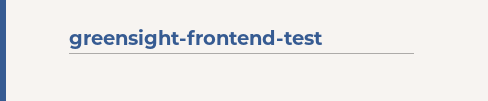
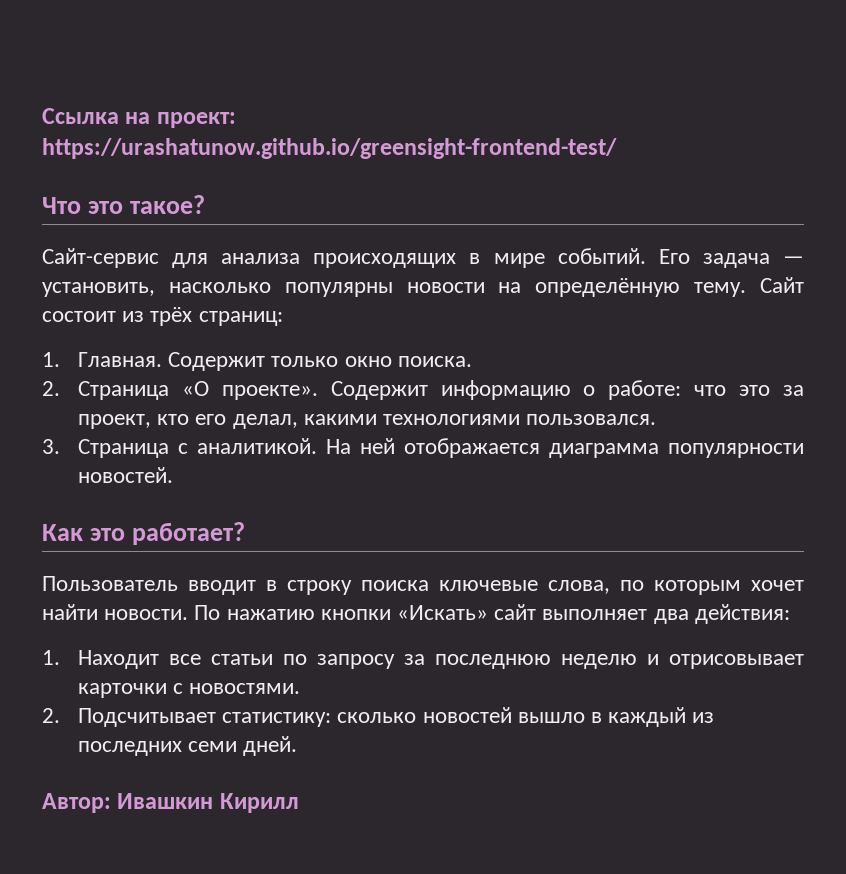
[69,29,323,49] greensight-frontend-test -> [42,108,236,128] [42,138,617,159] [42,195,205,214] [42,248,804,268] [42,277,804,297] [42,307,283,326] [42,352,472,371] [42,380,804,400] [78,414,657,429] [42,438,804,458] [78,467,174,483] [42,522,245,545] [42,576,804,595] [42,604,790,624] [42,650,804,669] [78,683,301,698] [42,707,715,727] [78,736,298,756] [42,793,299,813] Ссылка на проект: https://urashatunow.github.io/greensight-frontend-test/ // Что это такое? // Сайт-сервис для анализа происходящих в мире событий. Его задача — установить, насколько популярны новости на определённую тему. Сайт состоит из трёх страниц: // 1. Главная. Содержит только окно поиска. // 2. Страница «О проекте». Содержит информацию о работе: что это за проект, кто его делал, какими технологиями пользовался. // 3. Страница с аналитикой. На ней отображается диаграмма популярности новостей. // Как это работает? // Пользователь вводит в строку поиска ключевые слова, по которым хочет найти новости. По нажатию кнопки «Искать» сайт выполняет два действия: // 1. Находит все статьи по запросу за последнюю неделю и отрисовывает карточки с новостями. // 2. Подсчитывает статистику: сколько новостей вышло в каждый из последних семи дней. // Автор: Ивашкин Кирилл

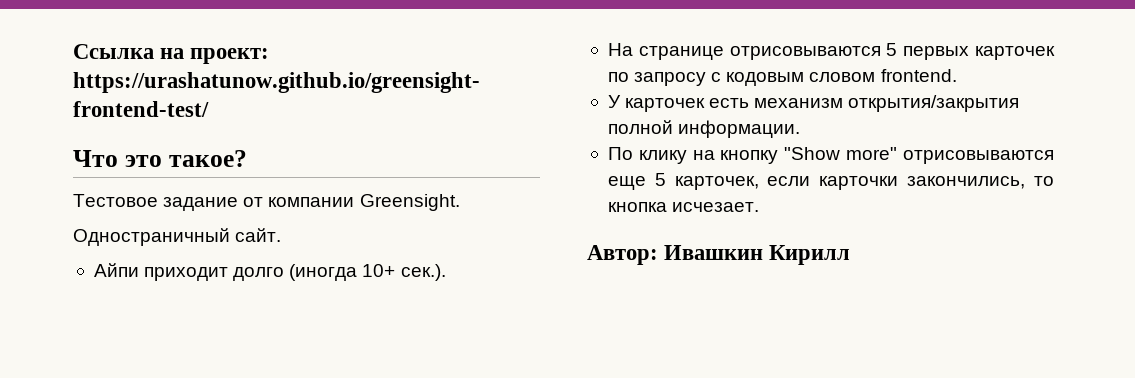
[42,248,804,268] [42,277,804,297] [42,307,283,326] [42,352,472,371] [42,380,804,400] [78,414,657,429] [42,438,804,458] [78,467,174,483] [42,522,245,545] [42,576,804,595] [42,604,790,624] [42,650,804,669] [78,683,301,698] [42,707,715,727] [78,736,298,756] Сайт-сервис для анализа происходящих в мире событий. Его задача — установить, насколько популярны новости на определённую тему. Сайт состоит из трёх страниц: // 1. Главная. Содержит только окно поиска. // 2. Страница «О проекте». Содержит информацию о работе: что это за проект, кто его делал, какими технологиями пользовался. // 3. Страница с аналитикой. На ней отображается диаграмма популярности новостей. // Как это работает? // Пользователь вводит в строку поиска ключевые слова, по которым хочет найти новости. По нажатию кнопки «Искать» сайт выполняет два действия: // 1. Находит все статьи по запросу за последнюю неделю и отрисовывает карточки с новостями. // 2. Подсчитывает статистику: сколько новостей вышло в каждый из последних семи дней. -> [73,194,460,211] [73,228,282,246] [93,263,446,281] [607,43,1055,60] [607,69,957,86] [607,95,1020,112] [607,120,801,138] [607,147,1054,164] [607,173,1054,190] [607,202,760,212] Тестовое задание от компании Greensight. // Одностраничный сайт. // Айпи приходит долго (иногда 10+ сек.). // На странице отрисовываются 5 первых карточек по запросу с кодовым словом frontend. // У карточек есть механизм открытия/закрытия полной информации. // По клику на кнопку "Show more" отрисовываются еще 5 карточек, если карточки закончились, то кнопка исчезает.

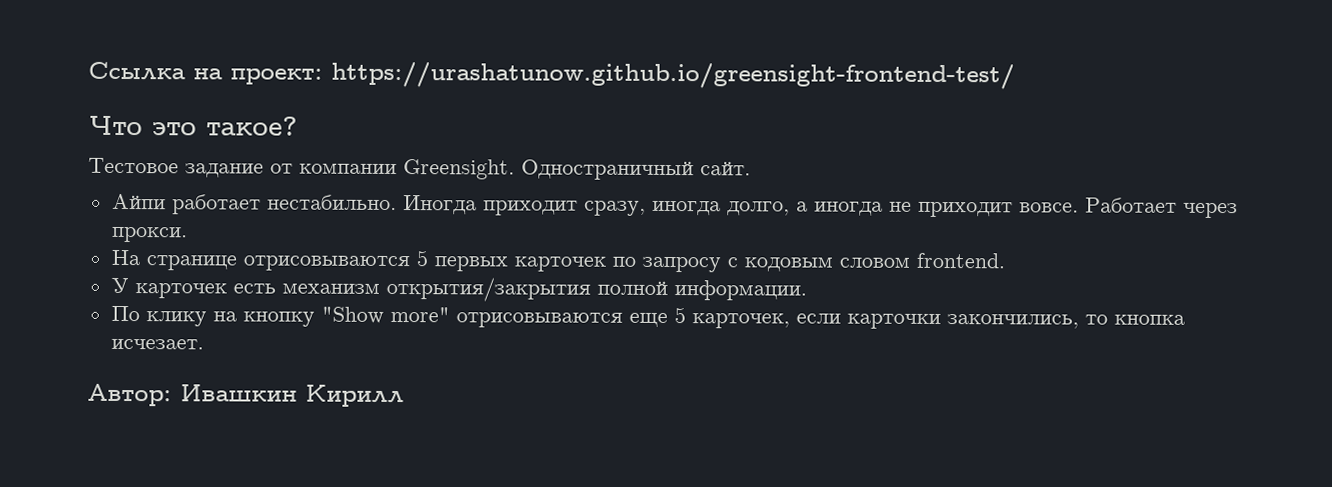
(460, 202) // -> (515, 169) none
[144,264,446,281] приходит долго (иногда 10+ сек.). -> [171,194,1238,219] [111,226,188,243] работает нестабильно. Иногда приходит сразу, иногда долго, а иногда не приходит вовсе. Работает через прокси.

